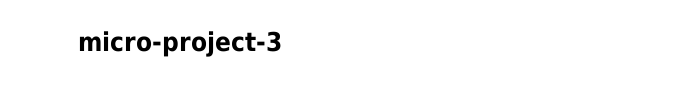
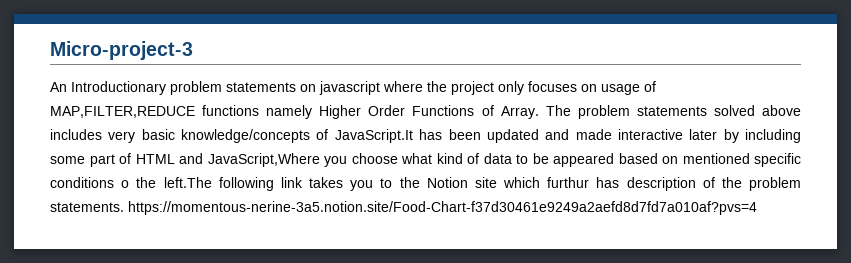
[78,31,282,57] micro-project-3 -> [50,41,193,60] [50,81,656,95] [50,105,801,119] [50,129,801,143] [50,153,801,167] [50,177,801,191] [50,201,757,215] Micro-project-3 // An Introductionary problem statements on javascript where the project only focuses on usage of MAP,FILTER,REDUCE functions namely Higher Order Functions of Array. The problem statements solved above includes very basic knowledge/concepts of JavaScript.It has been updated and made interactive later by including some part of HTML and JavaScript,Where you choose what kind of data to be appeared based on mentioned specific conditions o the left.The following link takes you to the Notion site which furthur has description of the problem statements. https://momentous-nerine-3a5.notion.site/Food-Chart-f37d30461e9249a2aefd8d7fd7a010af?pvs=4

